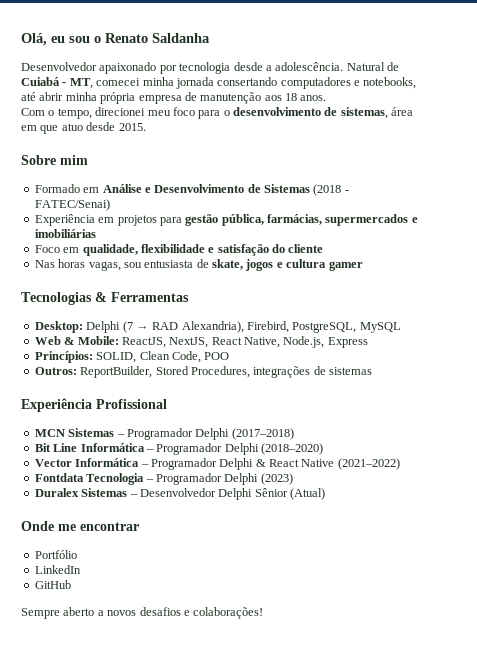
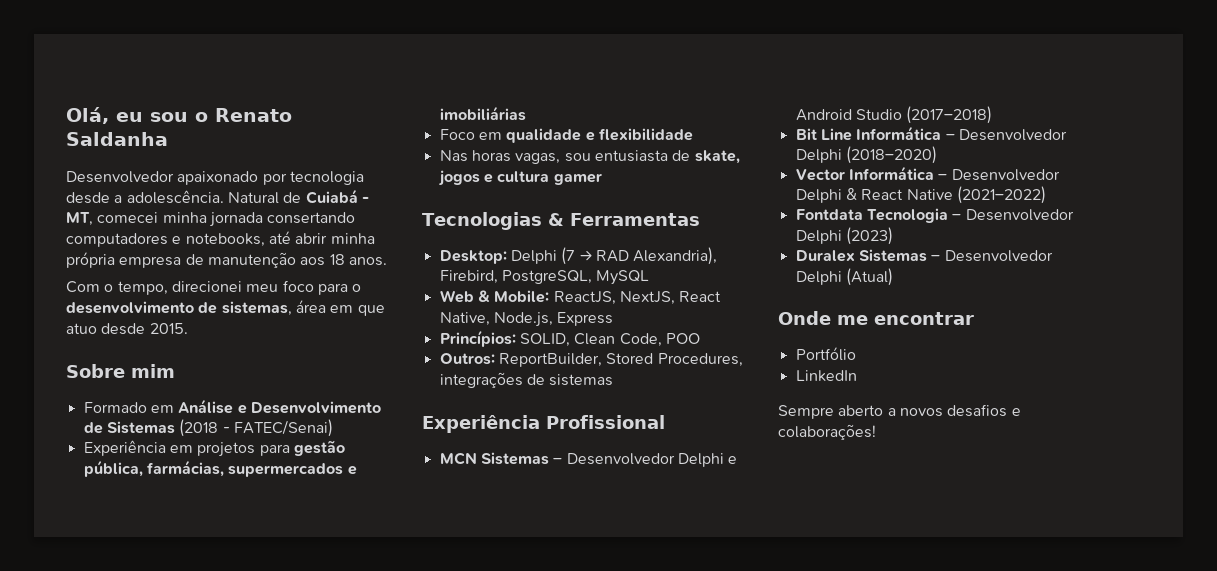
[82,244,138,256] qualidade, -> [506,128,595,143] qualidade e
[208,244,324,256] e satisfação do cliente -> (693, 134) none
[126,428,230,440] Programador Delphi -> [566,453,738,467] [795,109,902,121] Desenvolvedor Delphi e Android Studio
[156,443,223,455] Programador -> [958,129,1067,141] Desenvolvedor
[150,458,217,470] Programador -> [951,169,1060,181] Desenvolvedor
[155,473,222,485] Programador -> [965,209,1074,221] Desenvolvedor
[254,488,288,497] Sênior -> (842, 278) none
[34,580,71,589] // GitHub -> (857, 376) none

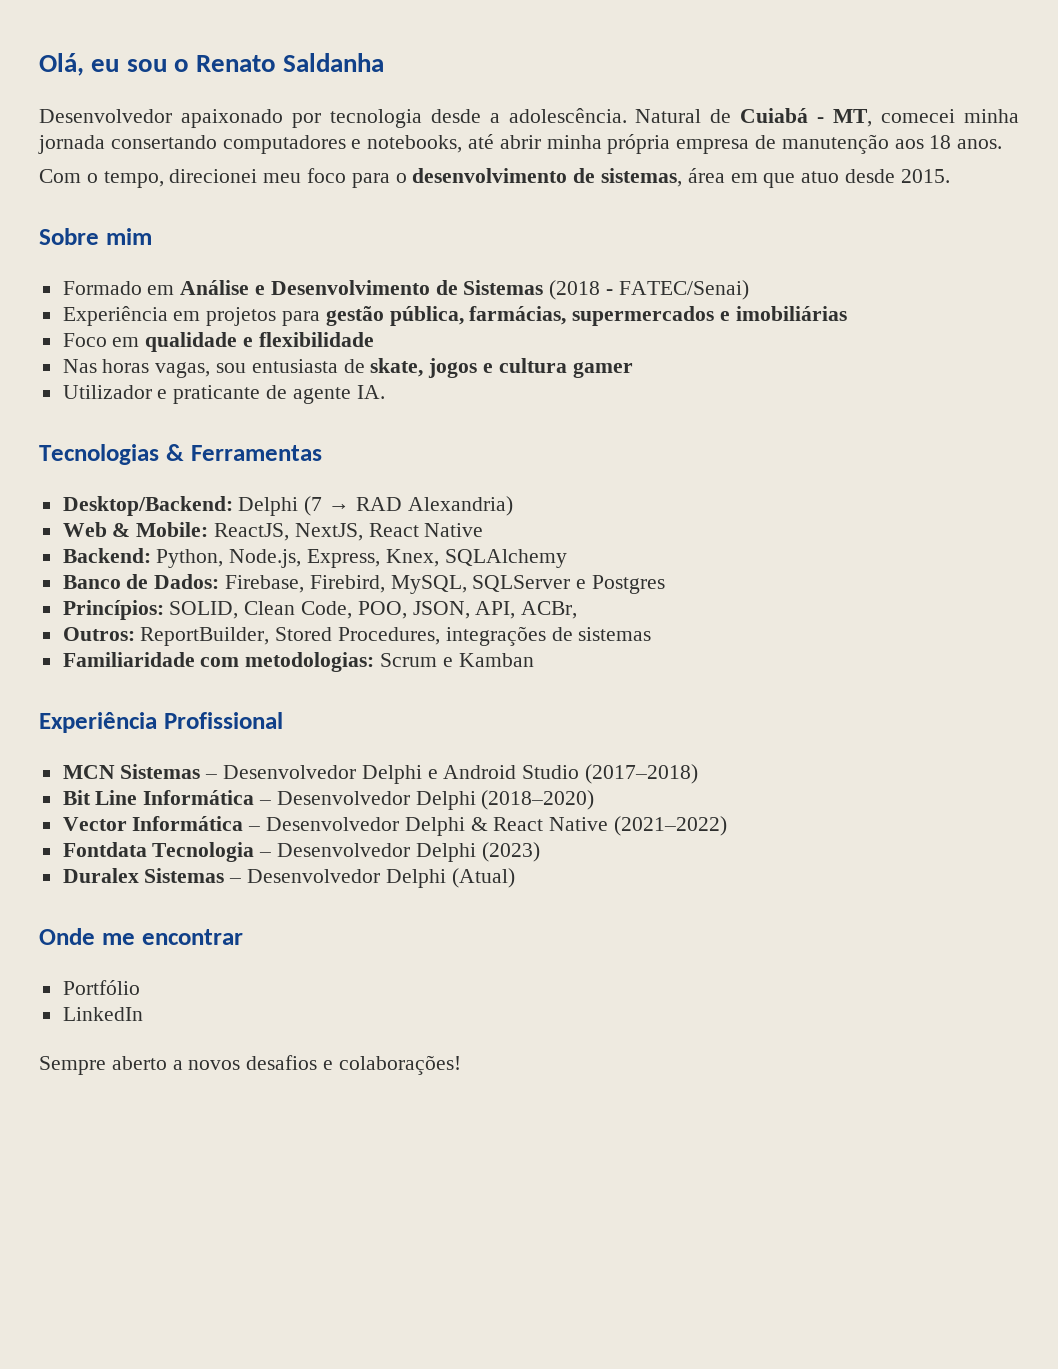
(602, 179) none -> [62,385,385,404] // Utilizador e praticante de agente IA.
[439,250,507,264] Desktop: -> [62,496,233,516] Desktop/Backend:
[633,247,718,265] [439,270,650,285] Alexandria), Firebird, PostgreSQL, MySQL -> [407,496,513,516] Alexandria)
[439,312,614,327] Native, Node.js, Express -> [424,523,484,537] [62,548,567,568] [62,574,666,594] Native // Backend: Python, Node.js, Express, Knex, SQLAlchemy // Banco de Dados: Firebase, Firebird, MySQL, SQLServer e Postgres
[665,333,700,344] POO -> [357,601,578,619] POO, JSON, API, ACBr,
(614, 380) none -> [62,652,534,672] // Familiaridade com metodologias: Scrum e Kamban

